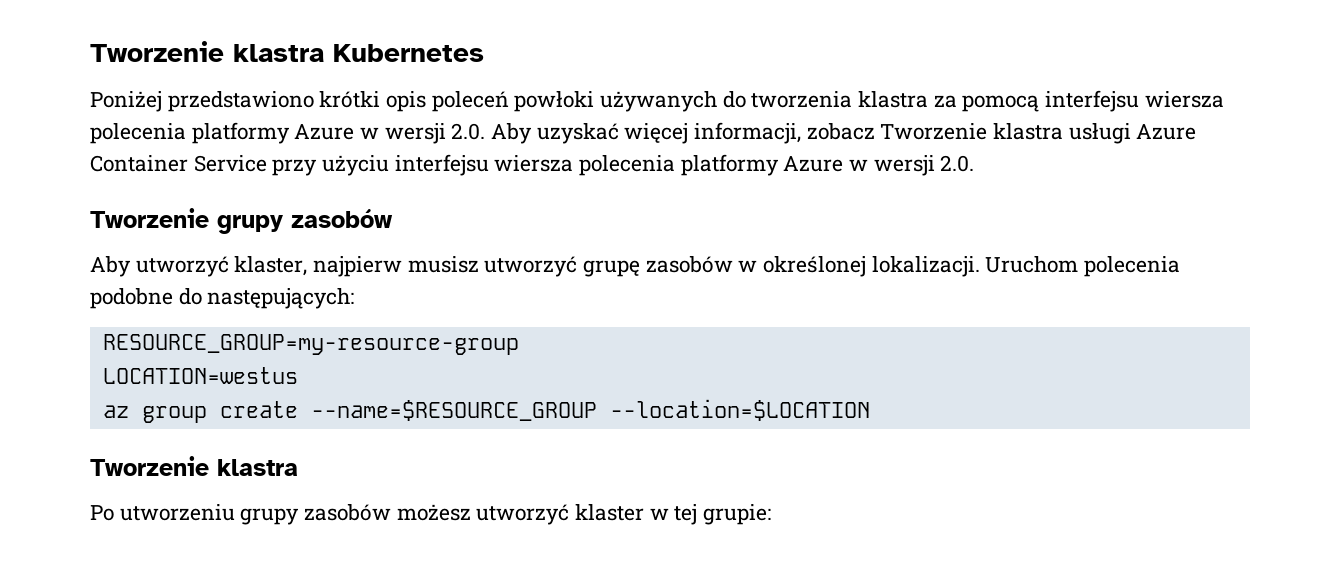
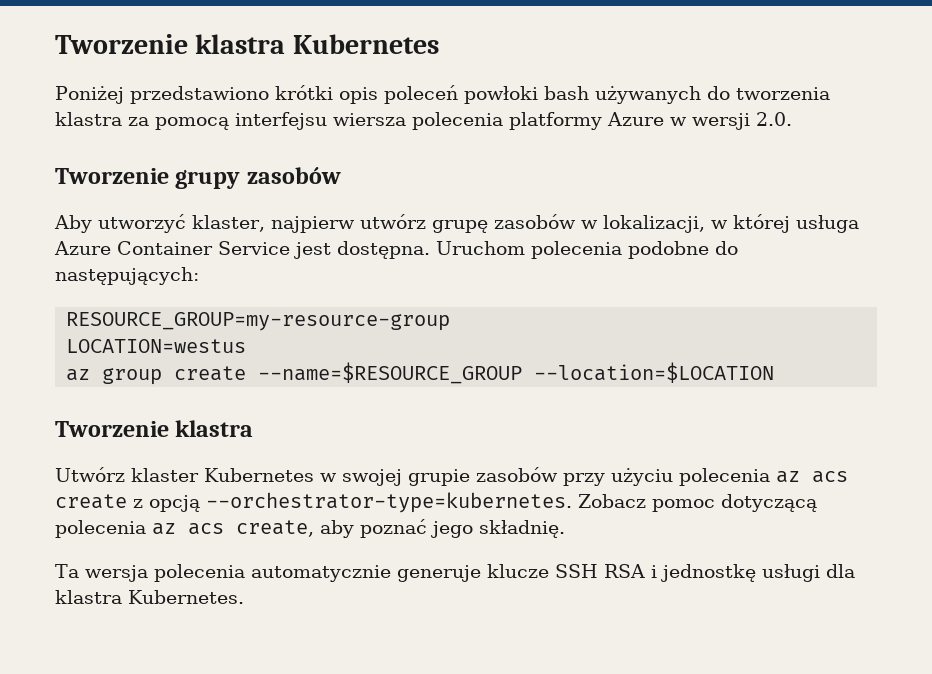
(595, 101) none -> [543,86,589,100] bash
[491,122,1197,144] [90,154,975,176] Aby uzyskać więcej informacji, zobacz Tworzenie klastra usługi Azure Container Service przy użyciu interfejsu wiersza polecenia platformy Azure w wersji 2.0. -> (792, 119) none
[407,256,578,277] musisz utworzyć -> [359,214,426,229] utwórz
[763,256,980,277] określonej lokalizacji. -> [602,214,859,233] [54,241,430,259] lokalizacji, w której usługa Azure Container Service jest dostępna.
[90,504,772,525] Po utworzeniu grupy zasobów możesz utworzyć klaster w tej grupie: -> [55,467,848,486] [55,492,817,513] [55,519,565,538] [55,564,855,582] [55,590,244,604] Utwórz klaster Kubernetes w swojej grupie zasobów przy użyciu polecenia az acs create z opcją --orchestrator-type=kubernetes. Zobacz pomoc dotyczącą polecenia az acs create, aby poznać jego składnię. // Ta wersja polecenia automatycznie generuje klucze SSH RSA i jednostkę usługi dla klastra Kubernetes.

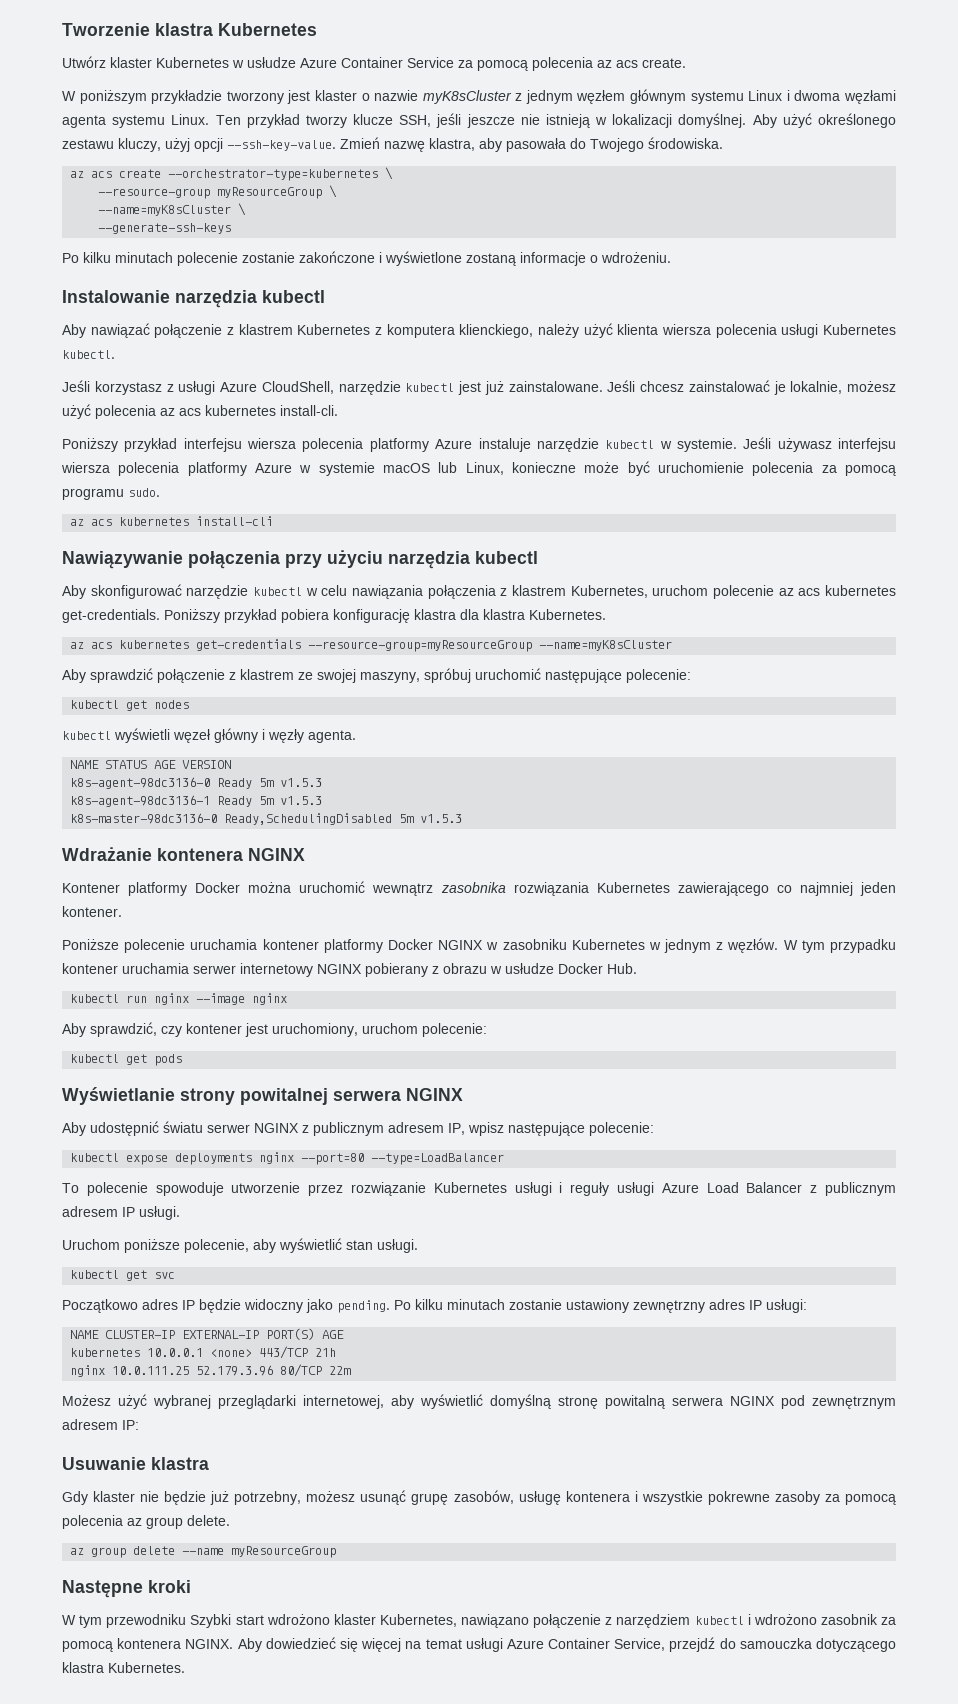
[55,85,830,104] [55,112,229,130] Poniżej przedstawiono krótki opis poleceń powłoki bash używanych do tworzenia klastra za pomocą -> [62,56,686,71] [62,89,897,104] [62,113,896,128] [62,137,723,152] [70,167,394,181] [98,185,338,199] [98,203,247,216] [98,223,232,234] [62,251,671,266] [62,290,325,308] [62,323,896,338] [62,350,115,359] [62,380,896,395] [62,404,338,419] [62,437,832,452] Utwórz klaster Kubernetes w usłudze Azure Container Service za pomocą polecenia az acs create. // W poniższym przykładzie tworzony jest klaster o nazwie myK8sCluster z jednym węzłem głównym systemu Linux i dwoma węzłami agenta systemu Linux. Ten przykład tworzy klucze SSH, jeśli jeszcze nie istnieją w lokalizacji domyślnej. Aby użyć określonego zestawu kluczy, użyj opcji --ssh-key-value. Zmień nazwę klastra, aby pasowała do Twojego środowiska. // az acs create --orchestrator-type=kubernetes \ // --resource-group myResourceGroup \ // --name=myK8sCluster \ // --generate-ssh-keys // Po kilku minutach polecenie zostanie zakończone i wyświetlone zostaną informacje o wdrożeniu. // Instalowanie narzędzia kubectl // Aby nawiązać połączenie z klastrem Kubernetes z komputera klienckiego, należy użyć klienta wiersza polecenia usługi Kubernetes kubectl. // Jeśli korzystasz z usługi Azure CloudShell, narzędzie kubectl jest już zainstalowane. Jeśli chcesz zainstalować je lokalnie, możesz użyć polecenia az acs kubernetes install-cli. // Poniższy przykład interfejsu wiersza polecenia platformy Azure instaluje narzędzie kubectl w systemie. Jeśli używasz
[692,112,792,130] [55,167,341,189] [54,214,859,233] [54,241,738,259] [55,267,199,285] [66,312,451,331] [66,339,247,353] [66,362,775,385] [55,420,254,437] [55,467,848,486] [55,492,817,513] [55,519,565,538] [55,564,855,582] wersji 2.0. // Tworzenie grupy zasobów // Aby utworzyć klaster, najpierw utwórz grupę zasobów w lokalizacji, w której usługa Azure Container Service jest dostępna. Uruchom polecenia podobne do następujących: // RESOURCE_GROUP=my-resource-group // LOCATION=westus // az group create --name=$RESOURCE_GROUP --location=$LOCATION // Tworzenie klastra // Utwórz klaster Kubernetes w swojej grupie zasobów przy użyciu polecenia az acs create z opcją --orchestrator-type=kubernetes. Zobacz pomoc dotyczącą polecenia az acs create, aby poznać jego składnię. // Ta wersja polecenia automatycznie generuje klucze SSH RSA i jednostkę usługi dla -> [318,461,897,476] [62,488,160,500] [70,516,274,526] [62,550,538,569] [62,584,896,599] [62,609,606,623] [70,639,673,652] [62,668,691,683] [70,700,190,711] [62,728,356,743] [70,760,232,769] [70,777,323,789] [70,795,323,807] [70,813,463,825] [62,847,305,861] [62,881,897,896] [62,906,122,917] [62,938,896,953] [62,963,637,977] [70,993,288,1005] [62,1022,487,1037] [70,1054,183,1066] [62,1087,463,1105] [62,1121,654,1136] [70,1152,505,1165] [62,1182,896,1196] [62,1206,180,1220] [62,1238,418,1253] [70,1270,176,1281] [62,1299,807,1313] [70,1328,345,1340] [70,1346,337,1359] [70,1364,352,1377] [62,1394,896,1409] [62,1419,139,1430] [62,1457,209,1470] [62,1490,896,1505] [62,1515,230,1529] [70,1546,337,1558] [62,1580,191,1598] [62,1614,896,1628] [62,1637,896,1652] systemie macOS lub Linux, konieczne może być uruchomienie polecenia za pomocą programu sudo. // az acs kubernetes install-cli // Nawiązywanie połączenia przy użyciu narzędzia kubectl // Aby skonfigurować narzędzie kubectl w celu nawiązania połączenia z klastrem Kubernetes, uruchom polecenie az acs kubernetes get-credentials. Poniższy przykład pobiera konfigurację klastra dla klastra Kubernetes. // az acs kubernetes get-credentials --resource-group=myResourceGroup --name=myK8sCluster // Aby sprawdzić połączenie z klastrem ze swojej maszyny, spróbuj uruchomić następujące polecenie: // kubectl get nodes // kubectl wyświetli węzeł główny i węzły agenta. // NAME STATUS AGE VERSION // k8s-agent-98dc3136-0 Ready 5m v1.5.3 // k8s-agent-98dc3136-1 Ready 5m v1.5.3 // k8s-master-98dc3136-0 Ready,SchedulingDisabled 5m v1.5.3 // Wdrażanie kontenera NGINX // Kontener platformy Docker można uruchomić wewnątrz zasobnika rozwiązania Kubernetes zawierającego co najmniej jeden kontener. // Poniższe polecenie uruchamia kontener platformy Docker NGINX w zasobniku Kubernetes w jednym z węzłów. W tym przypadku kontener uruchamia serwer internetowy NGINX pobierany z obrazu w usłudze Docker Hub. // kubectl run nginx --image nginx // Aby sprawdzić, czy kontener jest uruchomiony, uruchom polecenie: // kubectl get pods // Wyświetlanie strony powitalnej serwera NGINX // Aby udostępnić światu serwer NGINX z publicznym adresem IP, wpisz następujące polecenie: // kubectl expose deployments nginx --port=80 --type=LoadBalancer // To polecenie spowoduje utworzenie przez rozwiązanie Kubernetes usługi i reguły usługi Azure Load Balancer z publicznym adresem IP usługi. // Uruchom poniższe polecenie, aby wyświetlić stan usługi. // kubectl get svc // Początkowo adres IP będzie widoczny jako pending. Po kilku minutach zostanie ustawiony zewnętrzny adres IP usługi: // NAME CLUSTER-IP EXTERNAL-IP PORT(S) AGE // kubernetes 10.0.0.1 <none> 443/TCP 21h // nginx 10.0.111.25 52.179.3.96 80/TCP 22m // Możesz użyć wybranej przeglądarki internetowej, aby wyświetlić domyślną stronę powitalną serwera NGINX pod zewnętrznym adresem IP: // Usuwanie klastra // Gdy klaster nie będzie już potrzebny, możesz usunąć grupę zasobów, usługę kontenera i wszystkie pokrewne zasoby za pomocą polecenia az group delete. // az group delete --name myResourceGroup // Następne kroki // W tym przewodniku Szybki start wdrożono klaster Kubernetes, nawiązano połączenie z narzędziem kubectl i wdrożono zasobnik za pomocą kontenera NGINX. Aby dowiedzieć się więcej na temat usługi Azure Container Service, przejdź do samouczka dotyczącego

